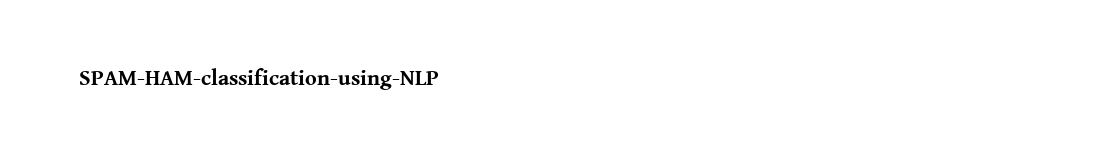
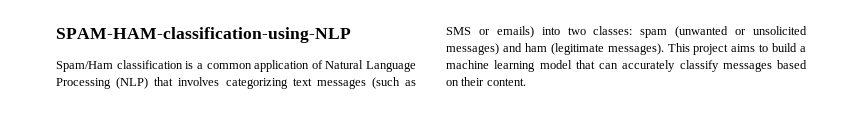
(439, 79) none -> [56,60,416,72] [56,77,416,89] [446,26,807,38] [446,43,806,55] [446,60,807,72] [446,77,526,86] // Spam/Ham classification is a common application of Natural Language Processing (NLP) that involves categorizing text messages (such as SMS or emails) into two classes: spam (unwanted or unsolicited messages) and ham (legitimate messages). This project aims to build a machine learning model that can accurately classify messages based on their content.

